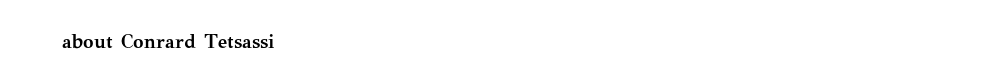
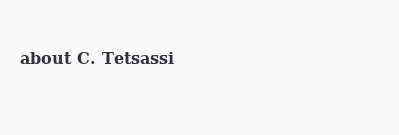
[121,33,196,49] Conrard -> [77,52,96,64] C.

